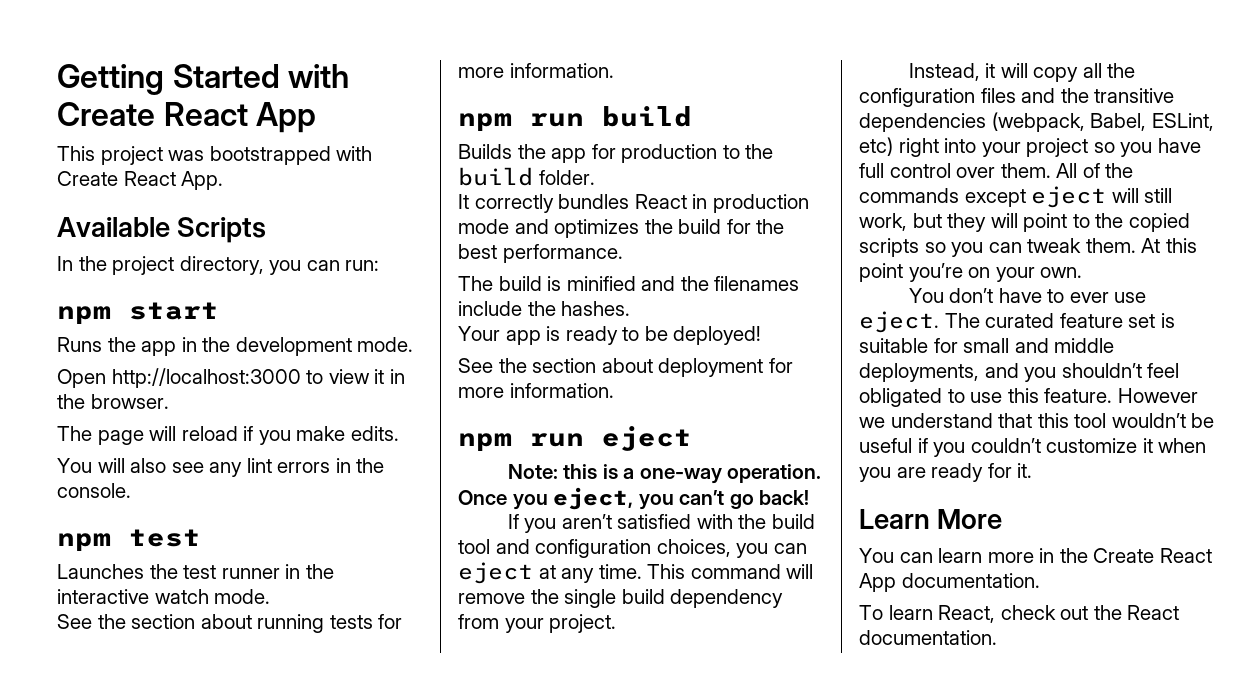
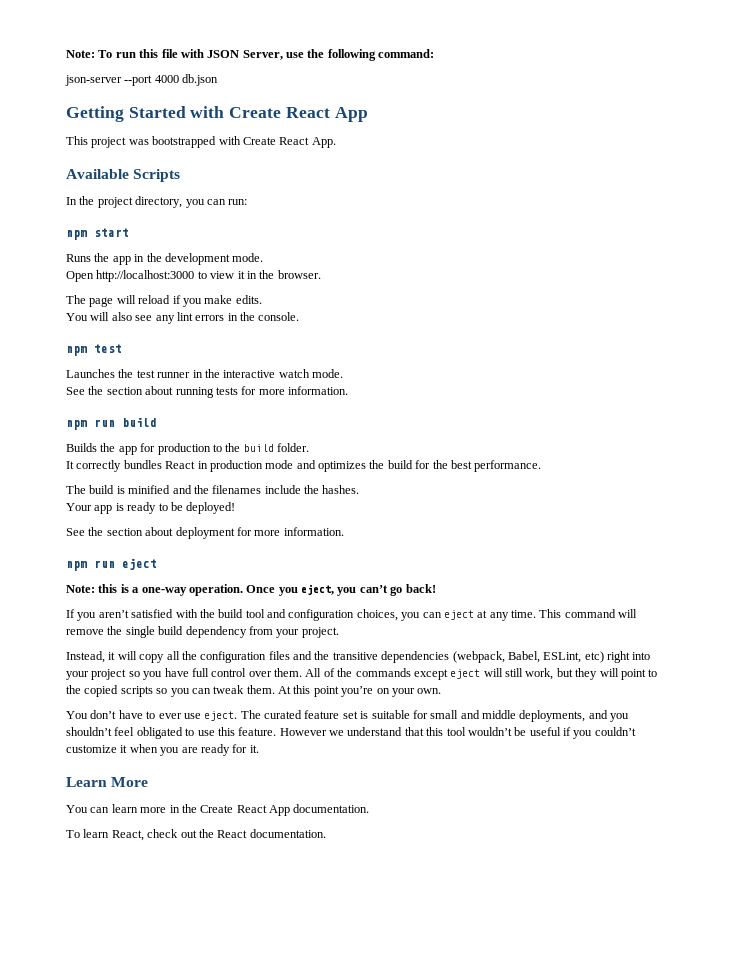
(57, 79) none -> [66,49,435,61] [65,74,219,86] Note: To run this file with JSON Server, use the following command: // json-server --port 4000 db.json //

